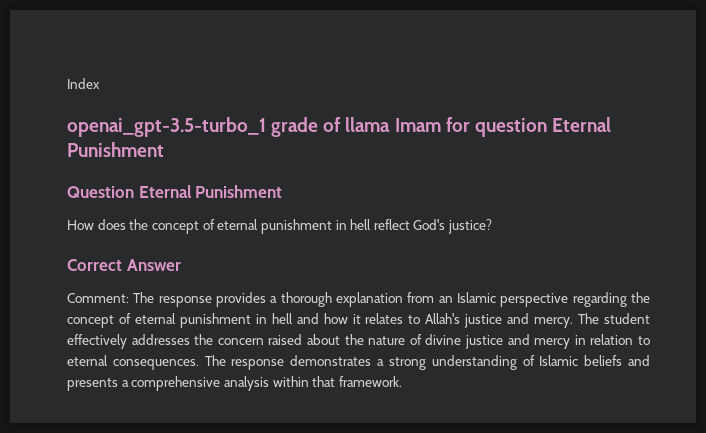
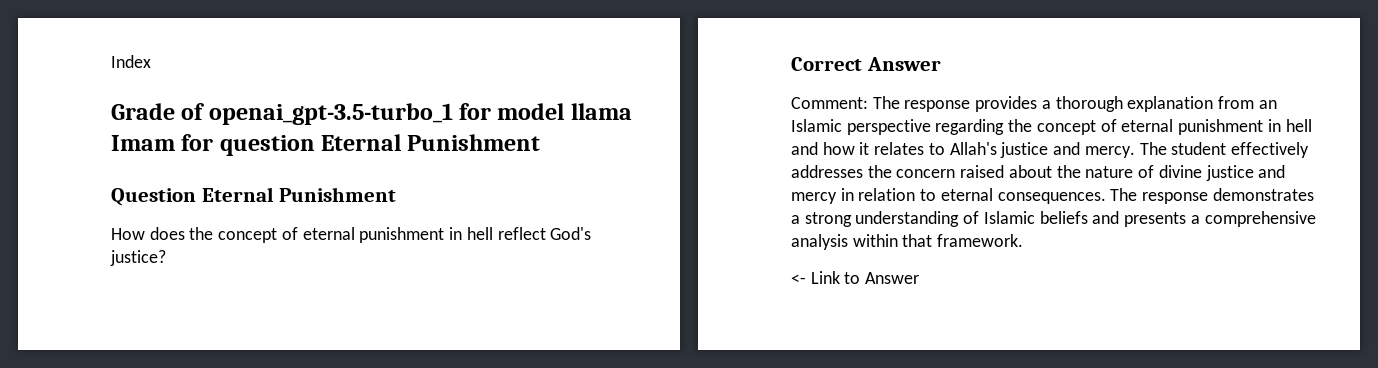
[67,117,342,137] openai_gpt-3.5-turbo_1 grade of -> [111,103,565,125] Grade of openai_gpt-3.5-turbo_1 for model
(402, 381) none -> [791,271,920,284] // <- Link to Answer

